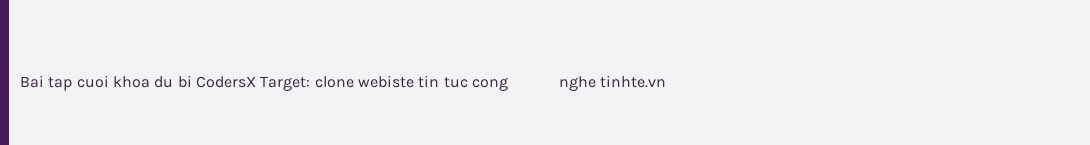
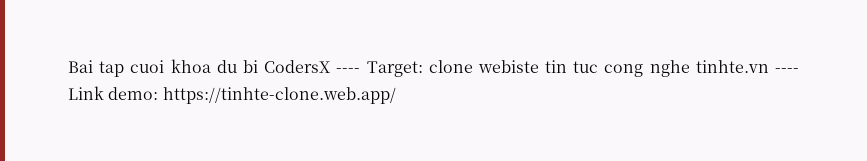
(256, 82) none -> [336,68,361,73] ----
(667, 81) none -> [775,68,799,73] [68,86,396,104] ---- Link demo: https://tinhte-clone.web.app/

